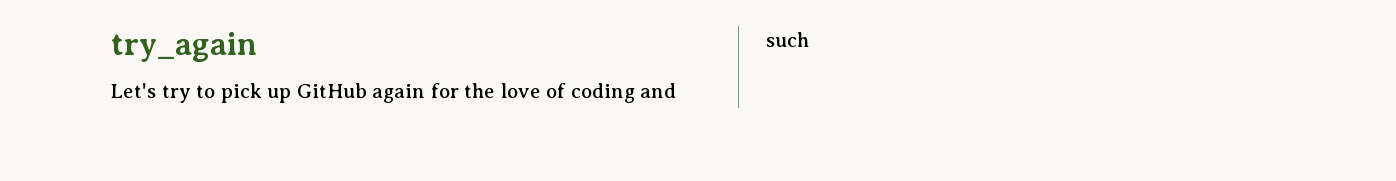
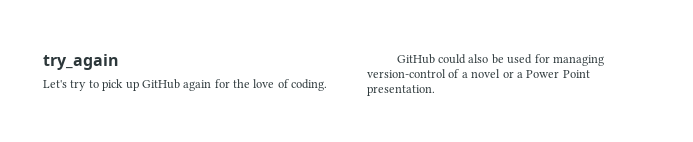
[570,83,677,103] [766,32,809,47] coding and such -> [291,79,328,91] [396,54,604,66] [367,69,590,78] [367,85,435,96] coding. // GitHub could also be used for managing version-control of a novel or a Power Point presentation.

